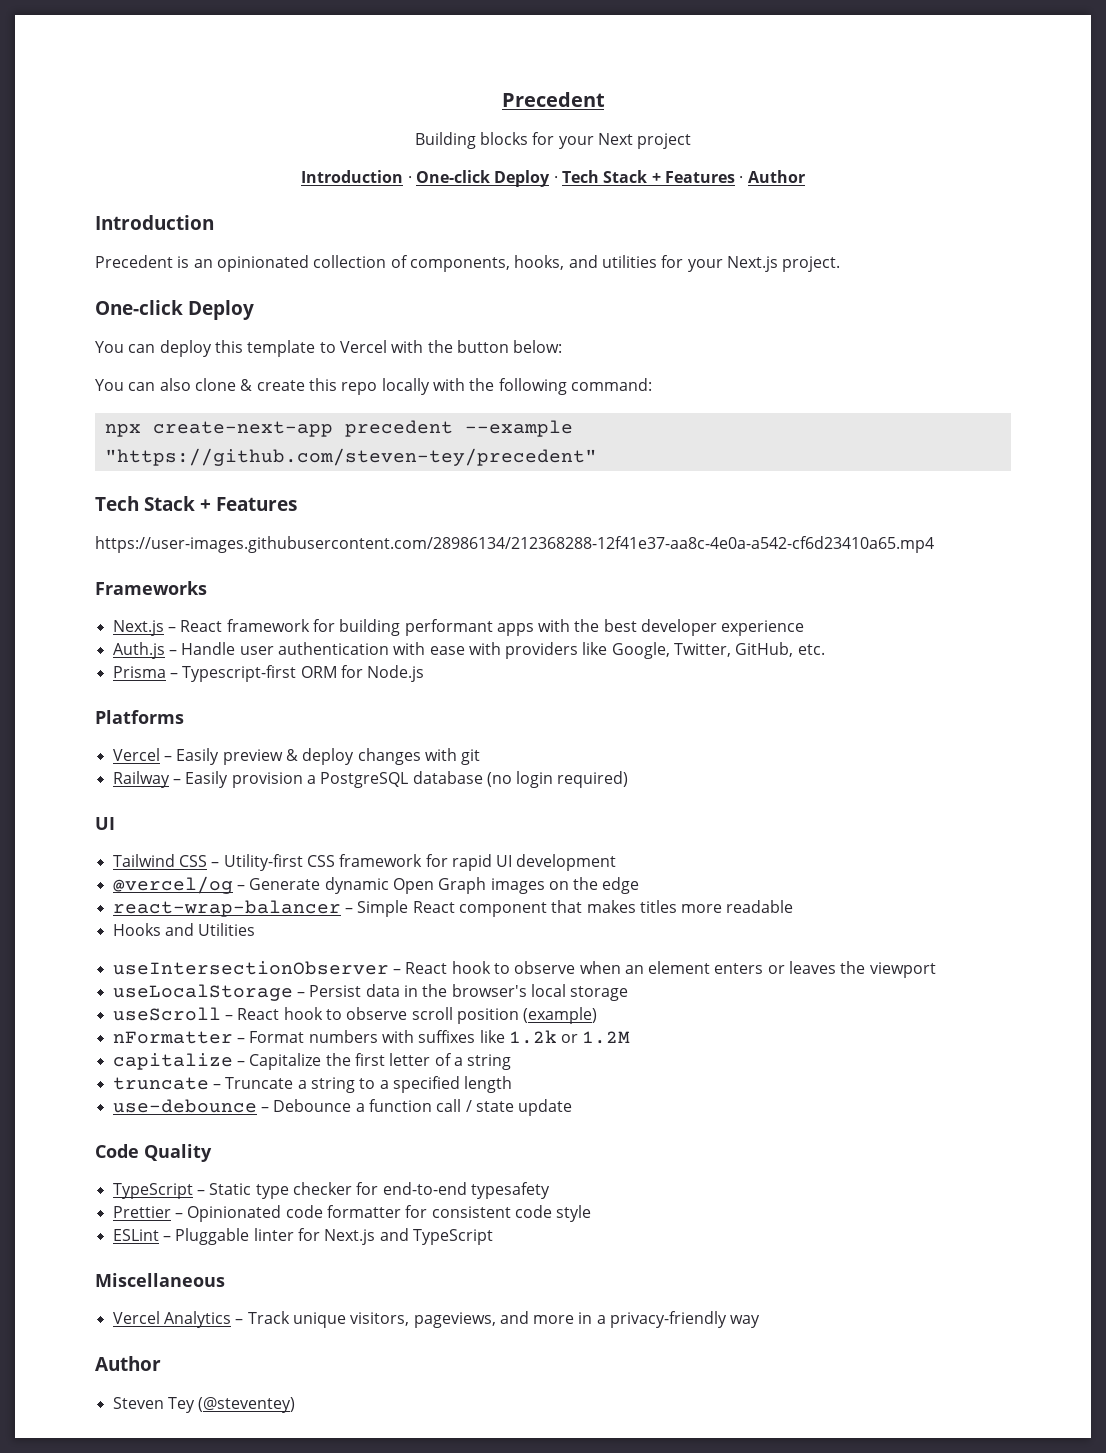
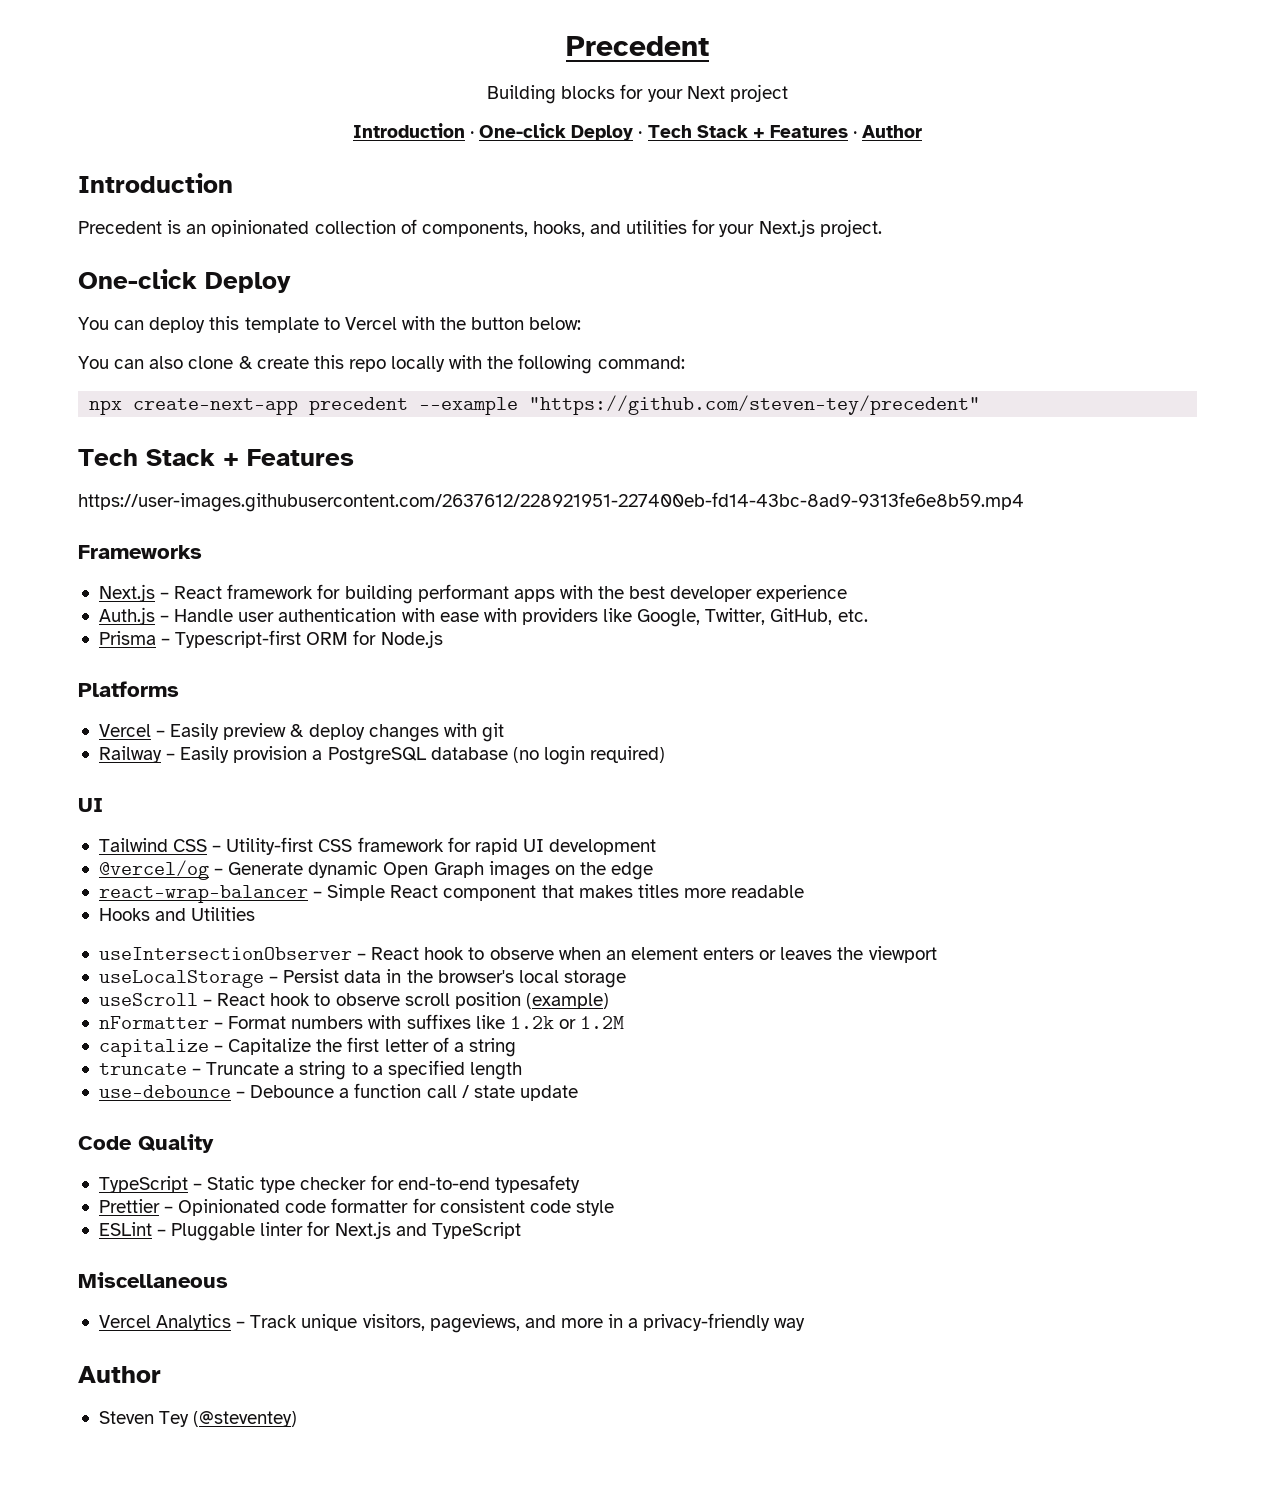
[95,536,934,553] https://user-images.githubusercontent.com/28986134/212368288-12f41e37-aa8c-4e0a-a542-cf6d23410a65.mp4 -> [78,492,1024,512] https://user-images.githubusercontent.com/2637612/228921951-227400eb-fd14-43bc-8ad9-9313fe6e8b59.mp4

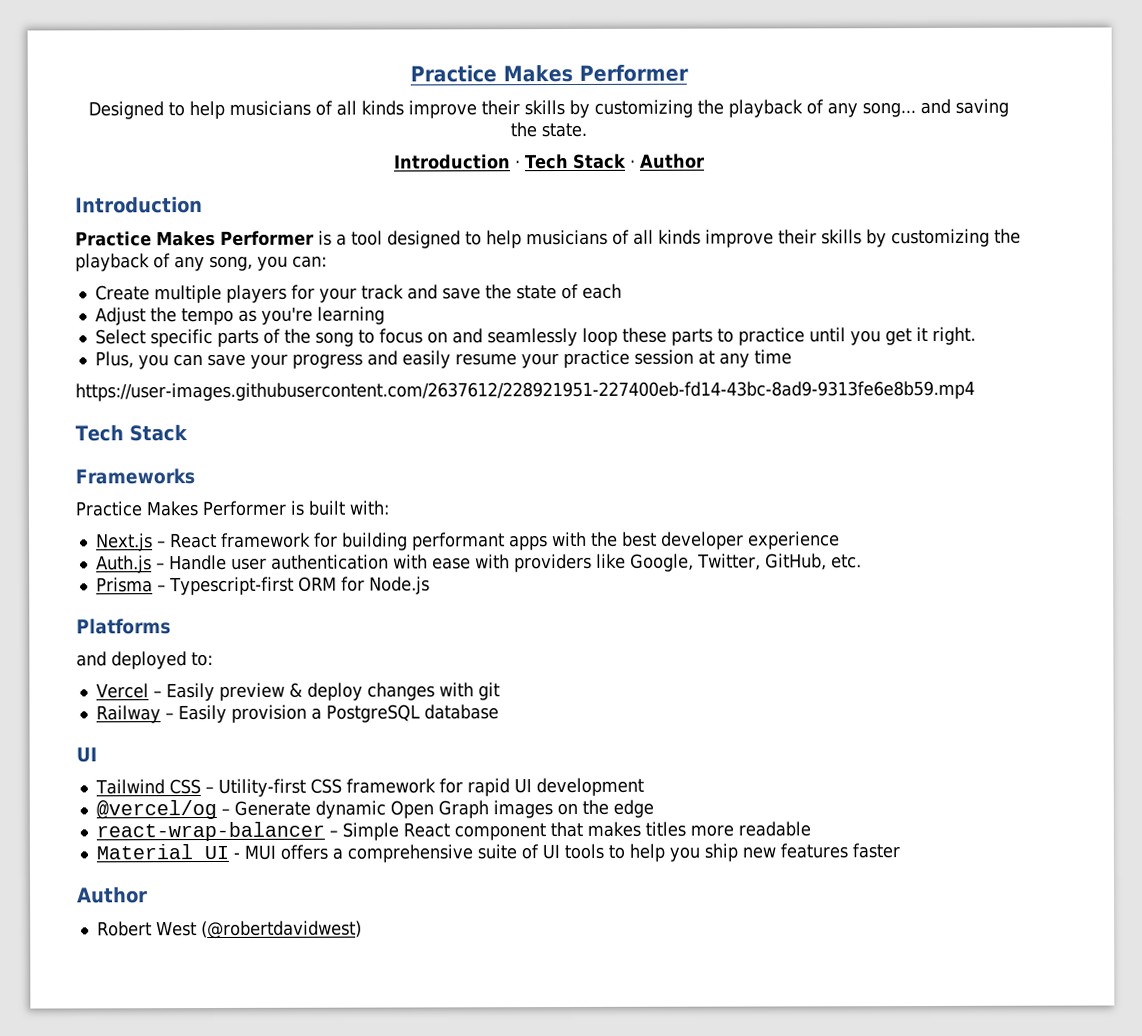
[566,36,709,56] [487,84,788,104] [352,123,923,141] [78,173,233,193] [78,219,882,237] [78,269,291,293] [78,316,582,333] [78,354,685,374] [89,395,981,415] [78,449,354,466] [78,492,1024,512] [78,545,202,559] Precedent // Building blocks for your Next project // Introduction · One-click Deploy · Tech Stack + Features · Author // Introduction // Precedent is an opinionated collection of components, hooks, and utilities for your Next.js project. // One-click Deploy // You can deploy this template to Vercel with the button below: // You can also clone & create this repo locally with the following command: // npx create-next-app precedent --example "https://github.com/steven-tey/precedent" // Tech Stack + Features // https://user-images.githubusercontent.com/2637612/228921951-227400eb-fd14-43bc-8ad9-9313fe6e8b59.mp4 // Frameworks -> [409,64,689,83] [88,98,1009,120] [510,122,587,138] [392,153,706,170] [75,196,203,214] [75,228,1021,249] [75,253,327,272] [94,283,622,304] [94,306,385,326] [94,326,976,348] [94,349,792,370] [75,380,975,402] [75,424,188,442] [75,468,195,485] [75,500,389,517] Practice Makes Performer // Designed to help musicians of all kinds improve their skills by customizing the playback of any song... and saving the state. // Introduction · Tech Stack · Author // Introduction // Practice Makes Performer is a tool designed to help musicians of all kinds improve their skills by customizing the playback of any song, you can: // Create multiple players for your track and save the state of each // Adjust the tempo as you're learning // Select specific parts of the song to focus on and seamlessly loop these parts to practice until you get it right. // Plus, you can save your progress and easily resume your practice session at any time // https://user-images.githubusercontent.com/2637612/228921951-227400eb-fd14-43bc-8ad9-9313fe6e8b59.mp4 // Tech Stack // Frameworks // Practice Makes Performer is built with:
(179, 689) none -> [76,651,213,670] // and deployed to:
[512,746,666,765] (no login required) -> (499, 712) none
[98,907,256,921] [98,946,937,963] [98,969,626,988] [98,992,609,1009] [98,1014,625,1029] [98,1037,516,1057] [98,1060,522,1080] [98,1083,578,1101] [78,1134,214,1153] [98,1175,580,1193] [98,1198,614,1216] [98,1221,521,1241] [78,1272,228,1288] [98,1313,806,1333] [78,1366,161,1383] [98,1411,298,1427] Hooks and Utilities // useIntersectionObserver – React hook to observe when an element enters or leaves the viewport // useLocalStorage – Persist data in the browser's local storage // useScroll – React hook to observe scroll position (example) // nFormatter – Format numbers with suffixes like 1.2k or 1.2M // capitalize – Capitalize the first letter of a string // truncate – Truncate a string to a specified length // use-debounce – Debounce a function call / state update // Code Quality // TypeScript – Static type checker for end-to-end typesafety // Prettier – Opinionated code formatter for consistent code style // ESLint – Pluggable linter for Next.js and TypeScript // Miscellaneous // Vercel Analytics – Track unique visitors, pageviews, and more in a privacy-friendly way // Author // Steven Tey (@steventey) -> [95,843,900,863] [77,886,148,904] [96,920,362,940] Material UI - MUI offers a comprehensive suite of UI tools to help you ship new features faster // Author // Robert West (@robertdavidwest)

